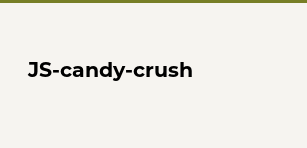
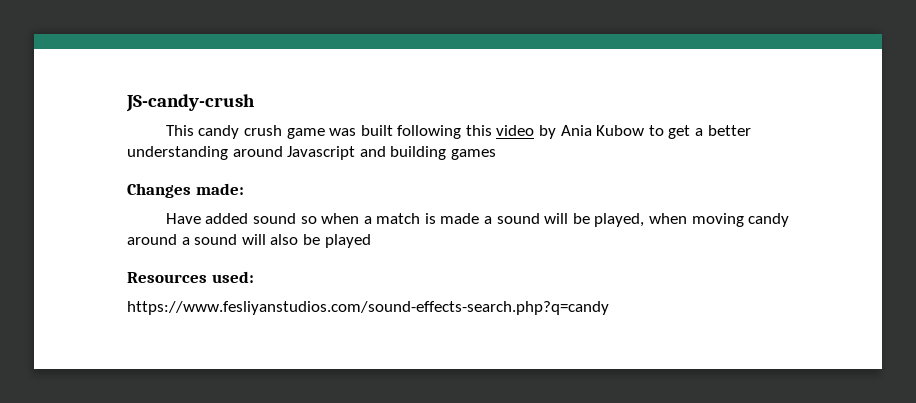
(193, 71) none -> [165,125,751,139] [127,146,496,160] [127,183,244,198] [165,213,790,227] [127,234,371,248] [127,271,254,283] [127,301,609,315] // This candy crush game was built following this video by Ania Kubow to get a better understanding around Javascript and building games // Changes made: // Have added sound so when a match is made a sound will be played, when moving candy around a sound will also be played // Resources used: // https://www.fesliyanstudios.com/sound-effects-search.php?q=candy

